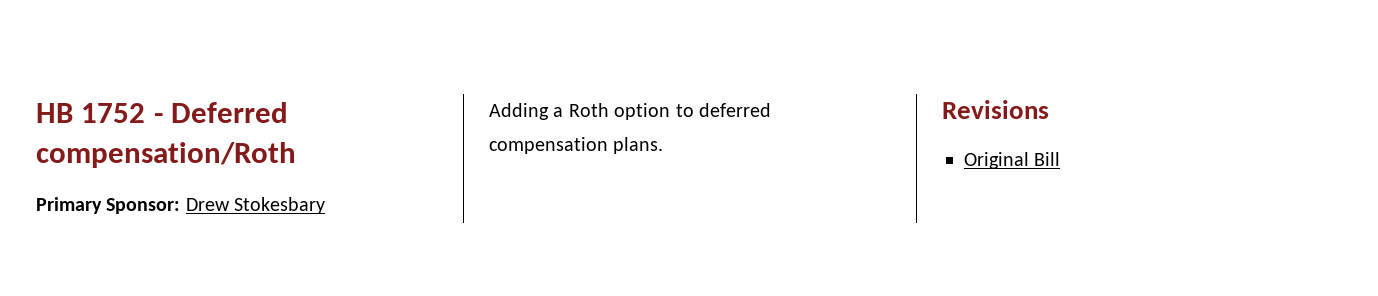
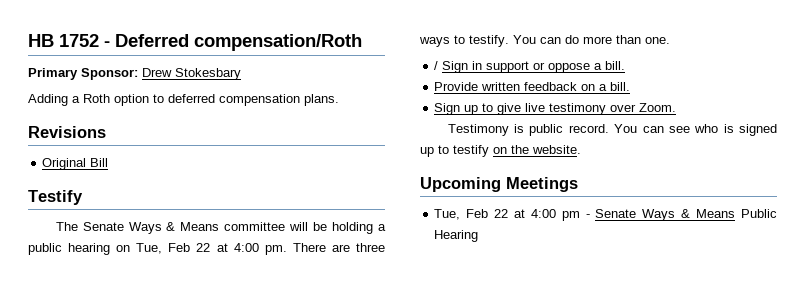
(1061, 159) none -> [28,190,83,205] [55,222,386,234] [28,243,385,255] [419,35,670,47] [434,61,626,73] [434,82,631,91] [434,103,677,115] [447,124,777,136] [420,145,581,157] [420,177,578,192] [434,209,777,221] [434,230,479,242] // Testify // The Senate Ways & Means committee will be holding a public hearing on Tue, Feb 22 at 4:00 pm. There are three ways to testify. You can do more than one. // / Sign in support or oppose a bill. // Provide written feedback on a bill. // Sign up to give live testimony over Zoom. // Testimony is public record. You can see who is signed up to testify on the website. // Upcoming Meetings // Tue, Feb 22 at 4:00 pm - Senate Ways & Means Public Hearing

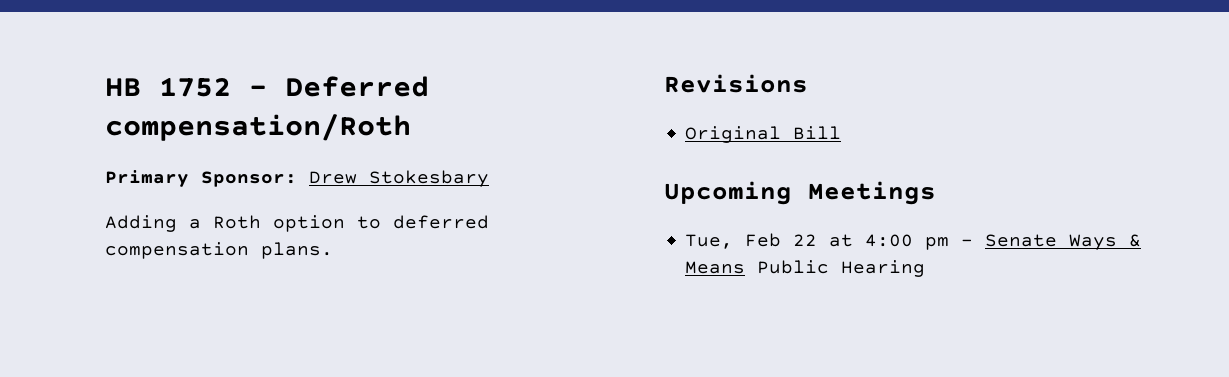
[28,190,83,205] [55,222,386,234] [28,243,385,255] [419,35,670,47] [434,61,626,73] [434,82,631,91] [434,103,677,115] [447,124,777,136] [420,145,581,157] // Testify // The Senate Ways & Means committee will be holding a public hearing on Tue, Feb 22 at 4:00 pm. There are three ways to testify. You can do more than one. // / Sign in support or oppose a bill. // Provide written feedback on a bill. // Sign up to give live testimony over Zoom. // Testimony is public record. You can see who is signed up to testify on the website. -> (842, 132) none

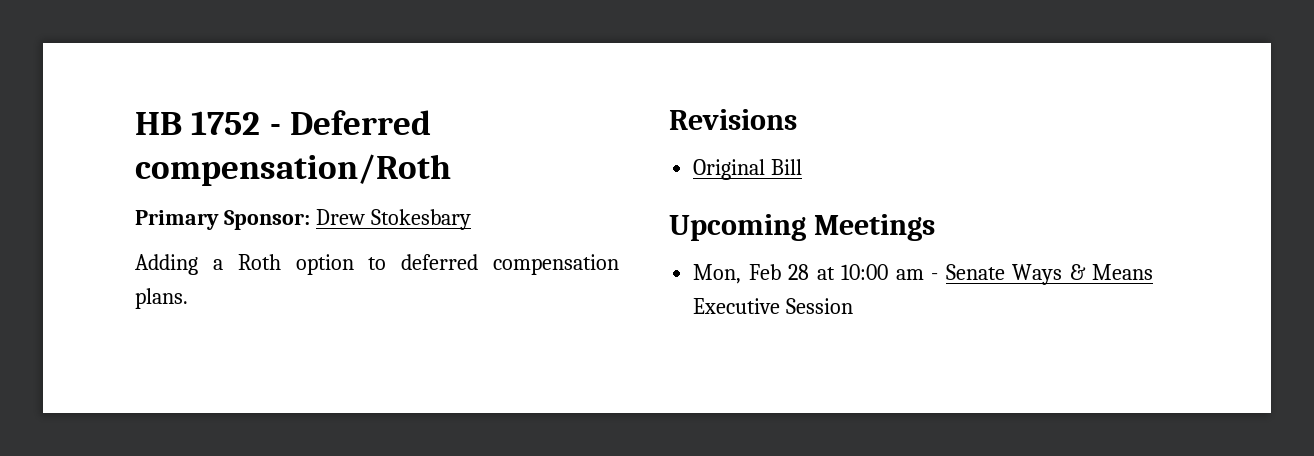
[685,233,950,250] Tue, Feb 22 at 4:00 pm -> [693,264,924,284] Mon, Feb 28 at 10:00 am
[757,260,926,277] Public Hearing -> [693,298,854,314] Executive Session

